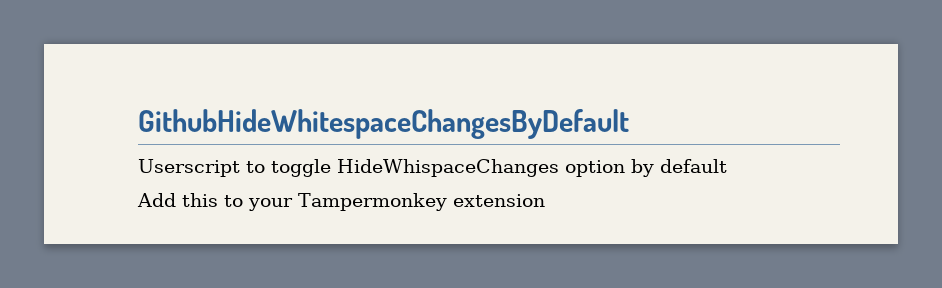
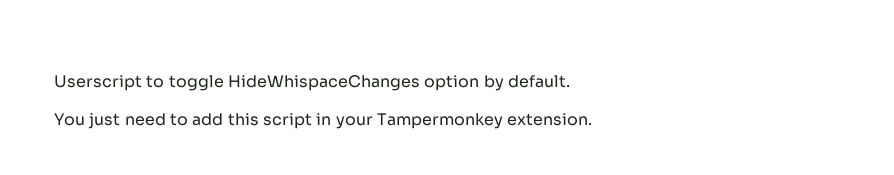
[138,109,629,139] GithubHideWhitespaceChangesByDefault // -> (54, 83) none
[660,159,727,173] [137,193,243,207] default // Add this to -> [507,75,570,88] [54,113,332,129] default. // You just need to add this script in
[452,194,545,207] extension -> [507,113,593,126] extension.

